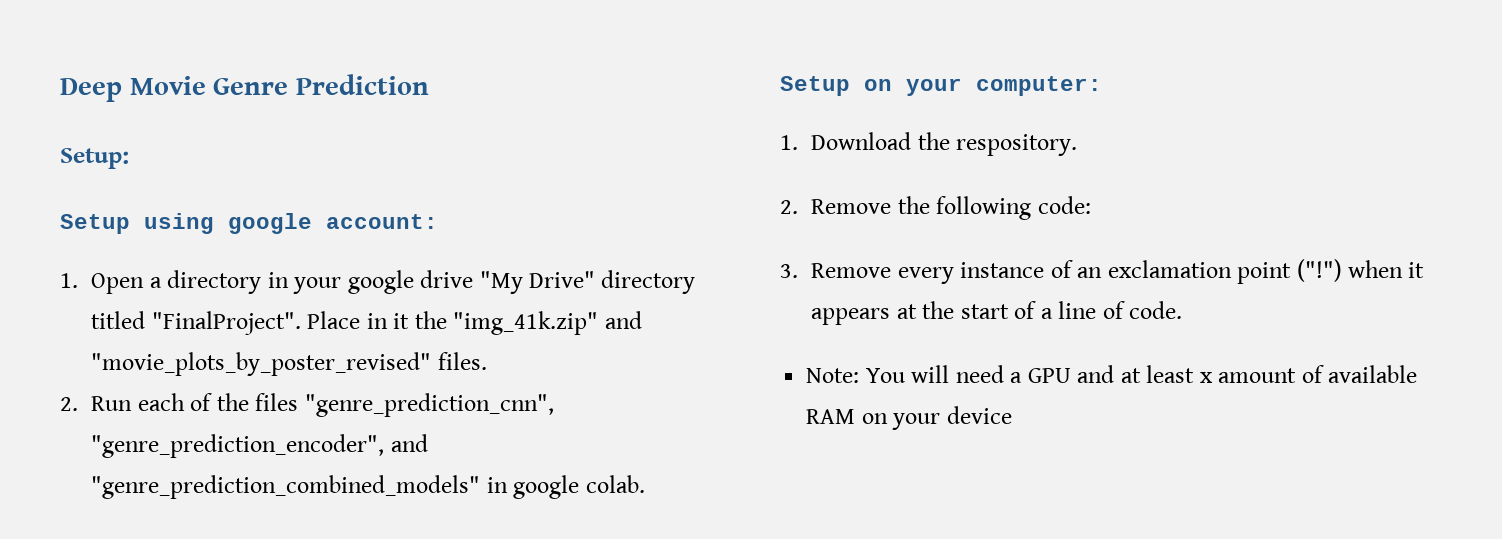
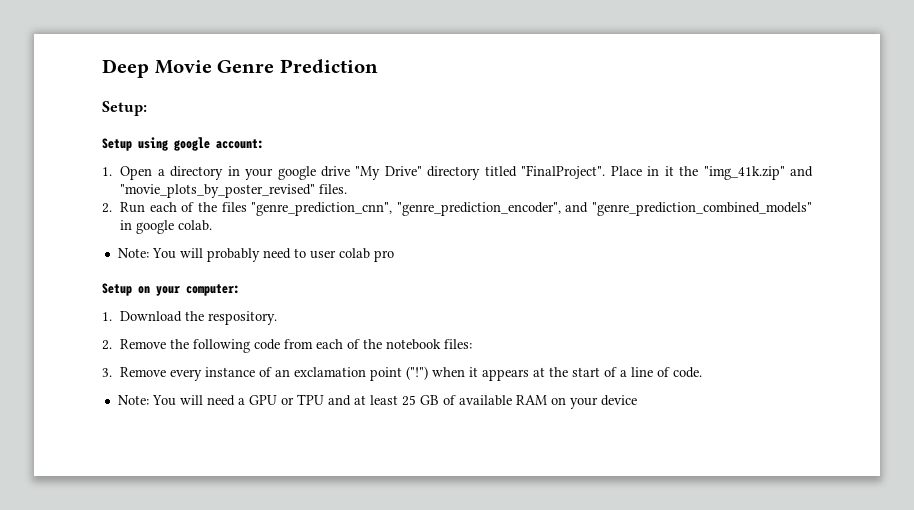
(645, 484) none -> [117,248,394,262] // Note: You will probably need to user colab pro
[1037,196,1091,214] code: -> [254,339,473,350] code from each of the notebook files:
(1071, 375) none -> [280,394,324,405] or TPU
[1199,368,1297,383] x amount -> [401,395,439,406] 25 GB

